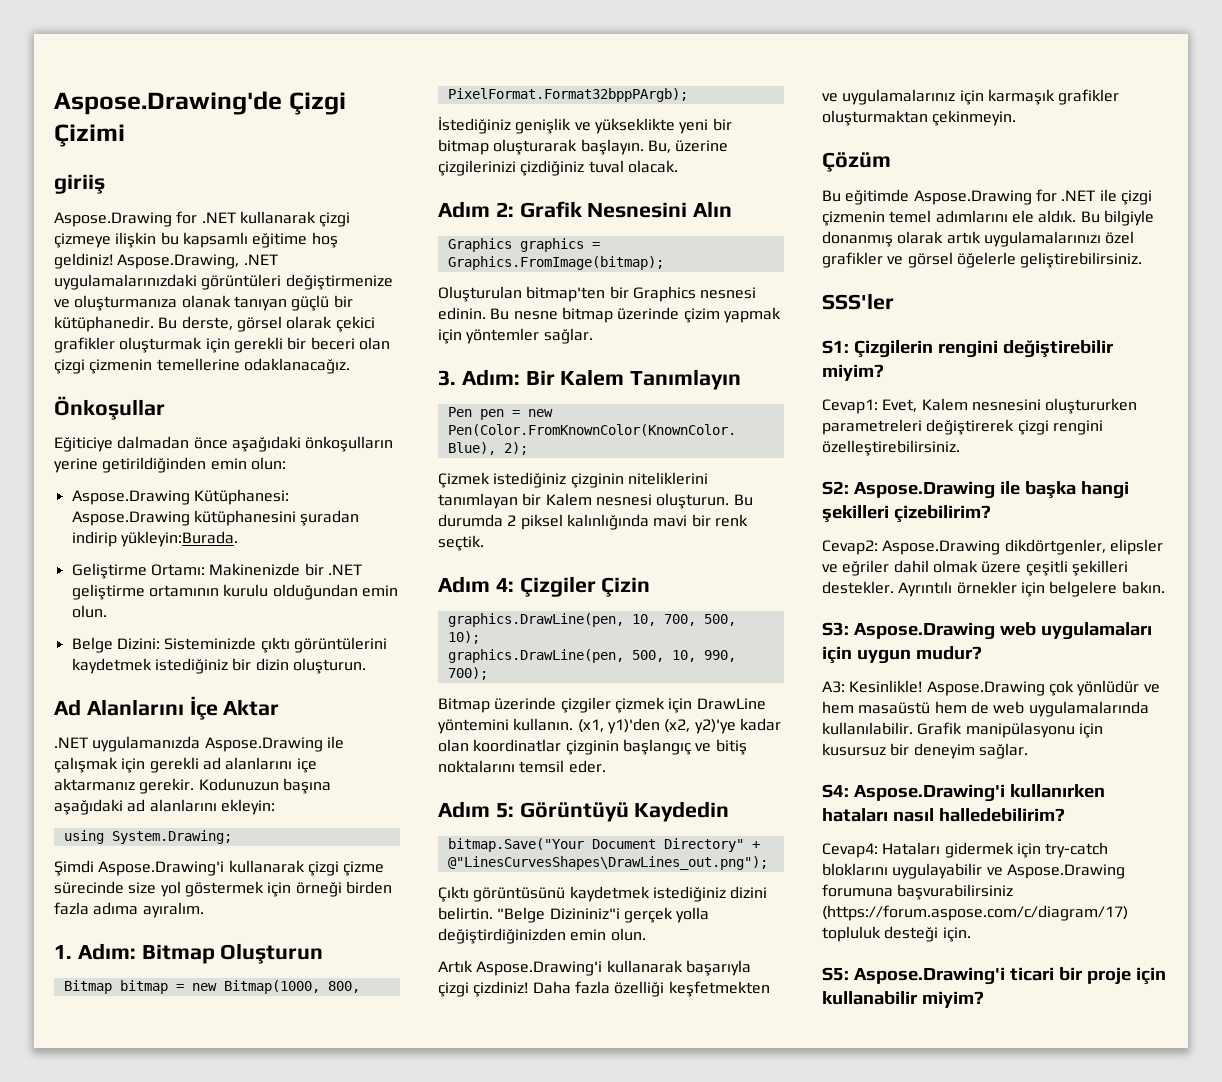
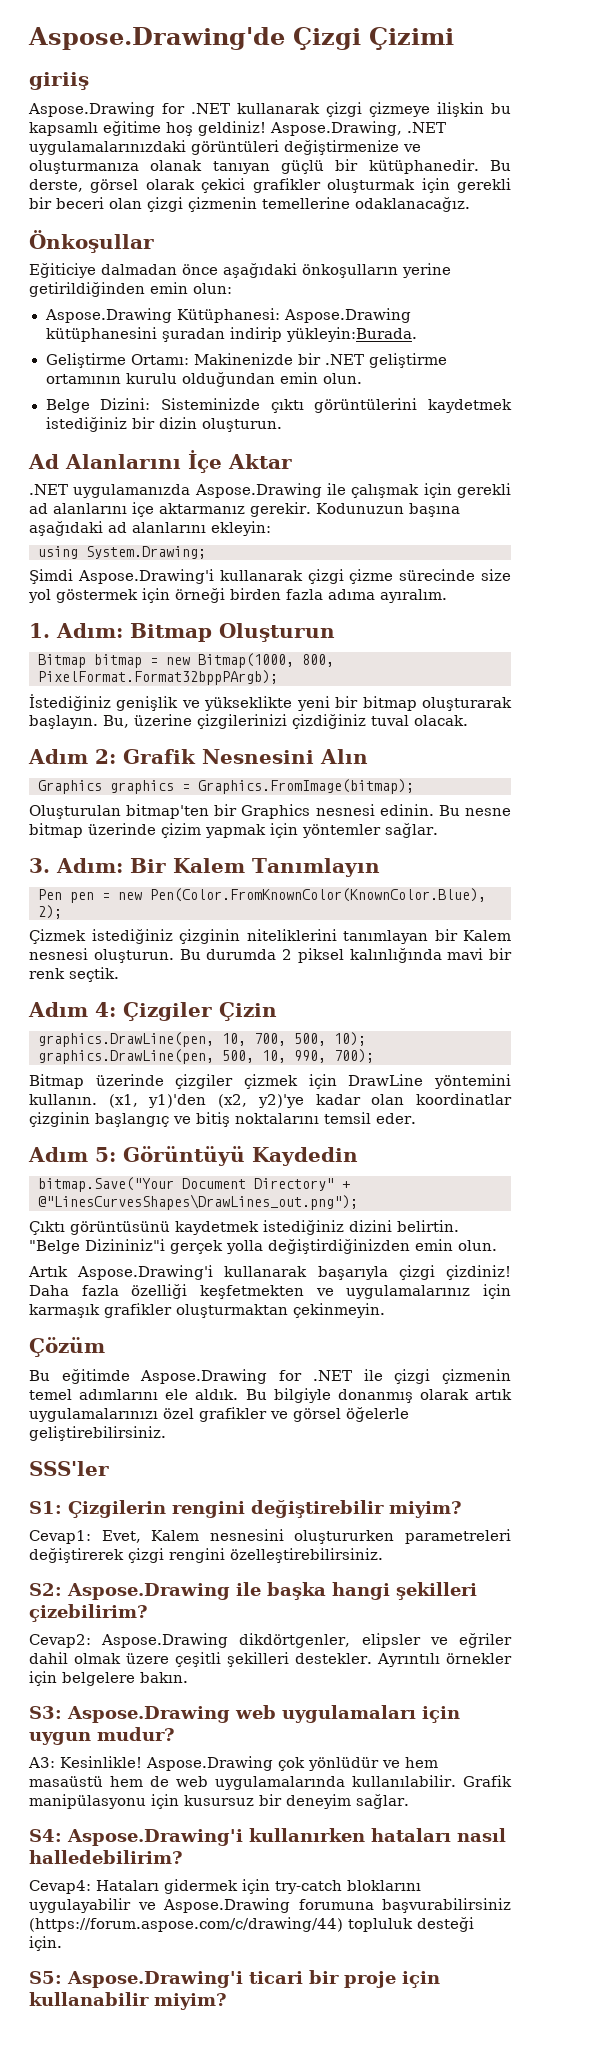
[822,905,1128,921] (https://forum.aspose.com/c/diagram/17) -> [29,1917,343,1932] (https://forum.aspose.com/c/drawing/44)

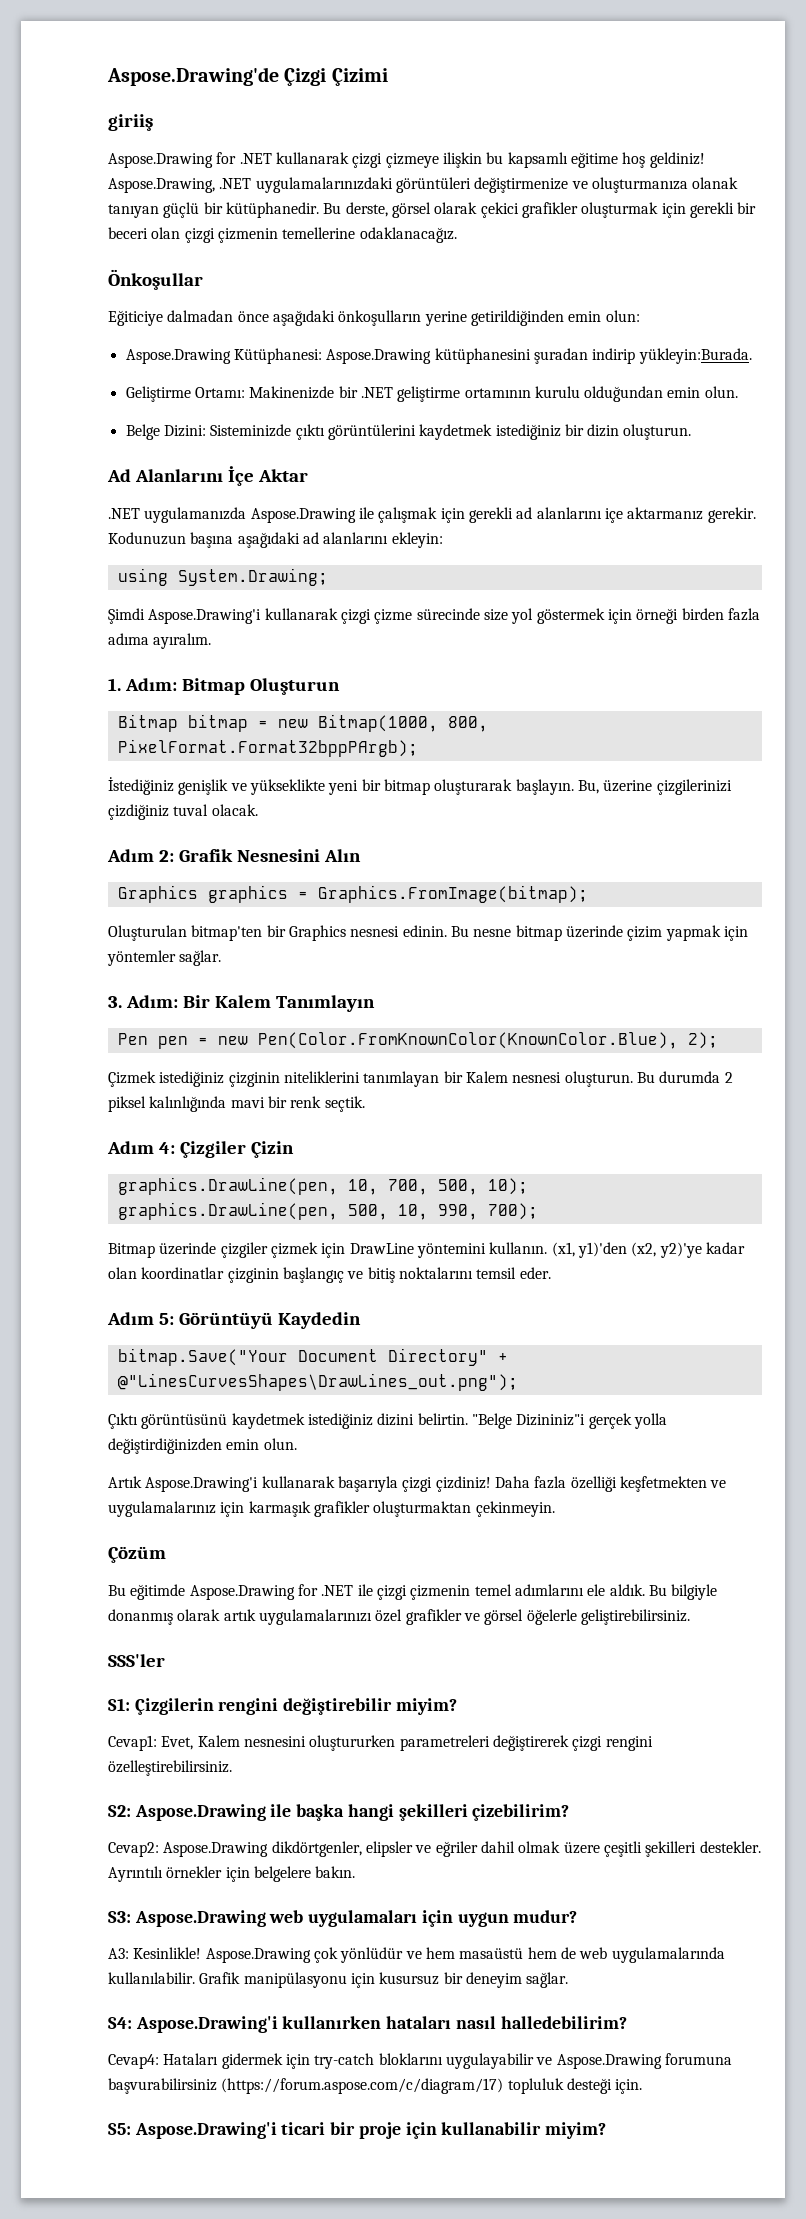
[29,1917,343,1932] (https://forum.aspose.com/c/drawing/44) -> [221,2078,504,2094] (https://forum.aspose.com/c/diagram/17)

